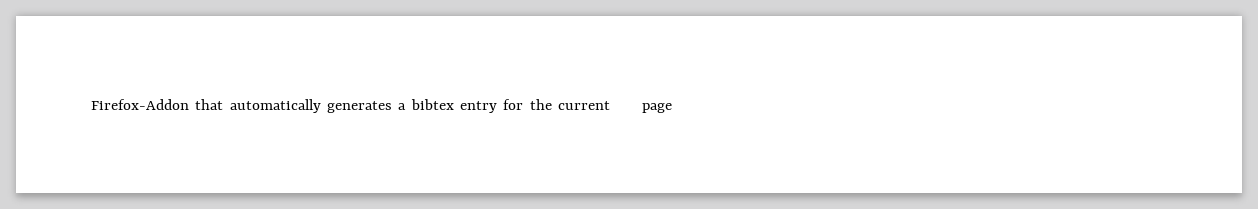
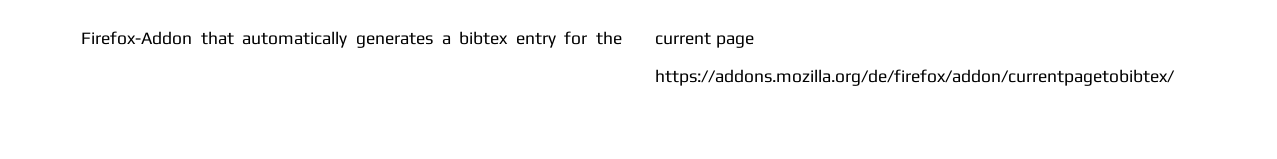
(672, 108) none -> [655,69,1175,86] // https://addons.mozilla.org/de/firefox/addon/currentpagetobibtex/

